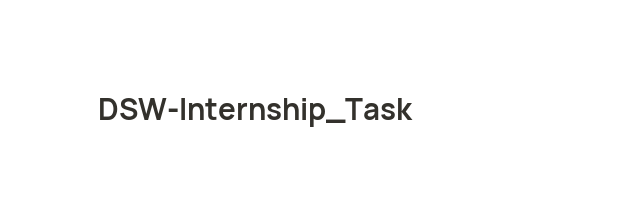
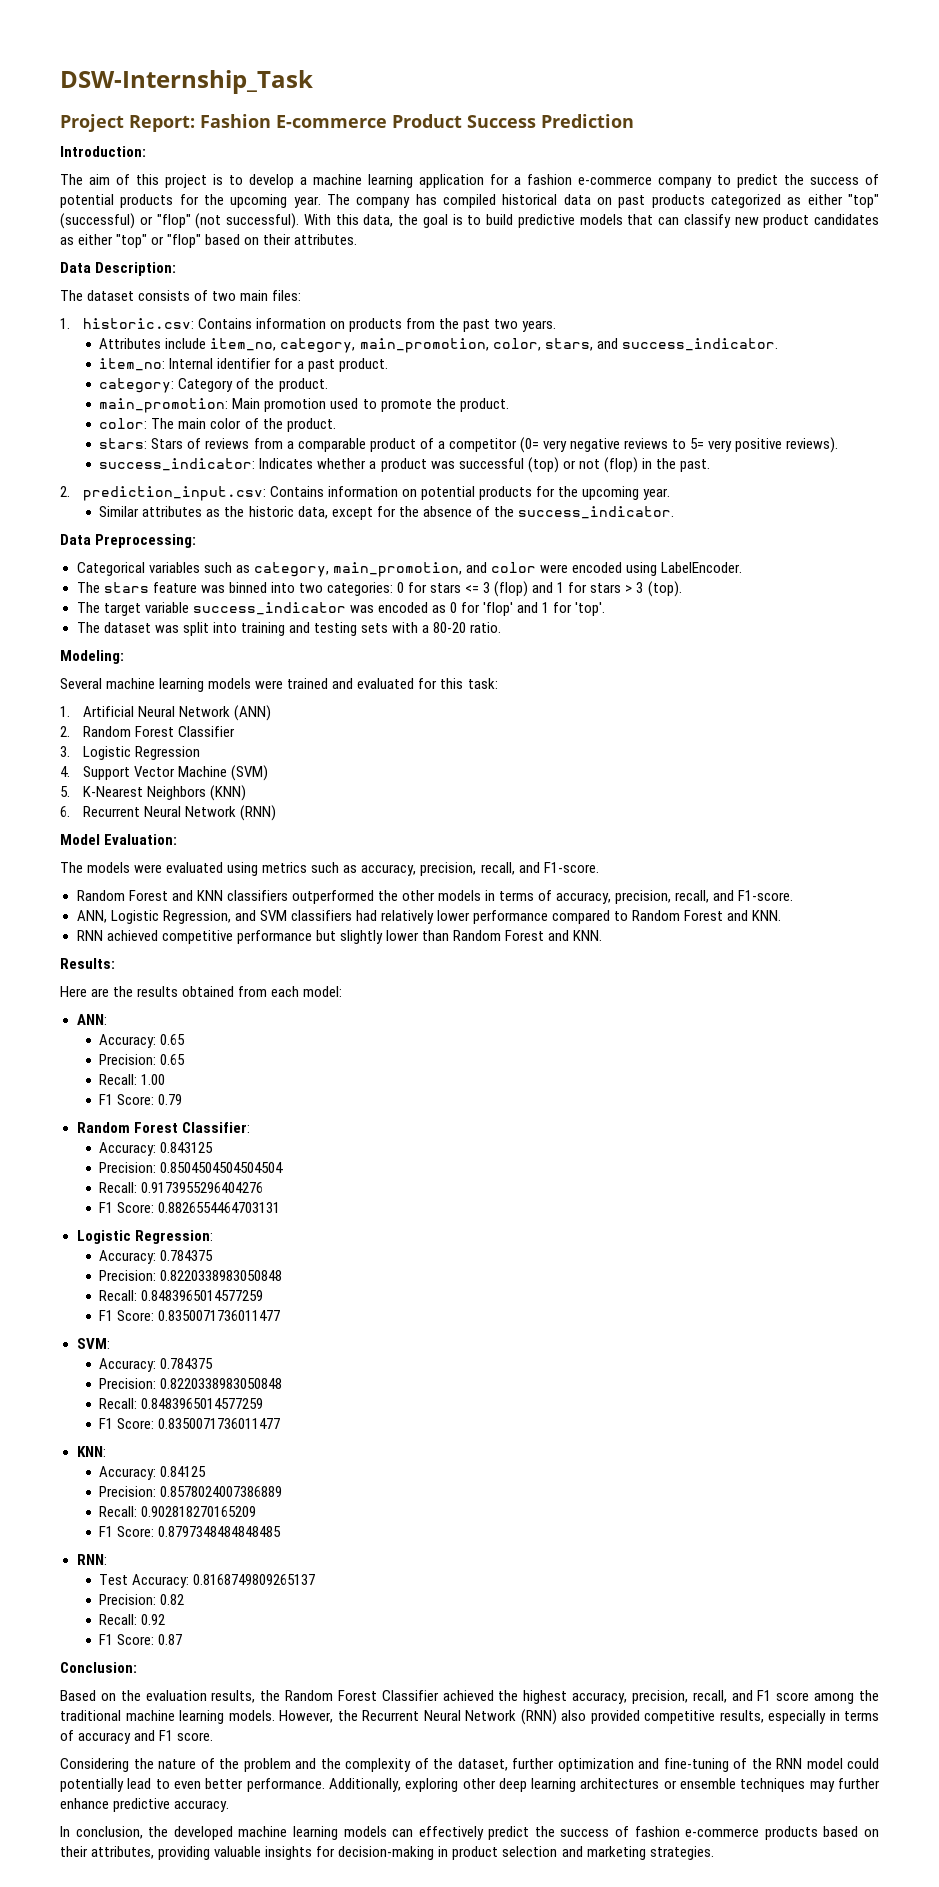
(413, 112) none -> [60,114,634,132] [60,146,146,157] [60,174,879,188] [60,194,880,208] [60,213,879,229] [60,234,358,248] [60,262,177,276] [60,290,302,301] [60,318,557,332] [99,338,778,353] [99,358,388,372] [99,378,328,393] [99,398,509,413] [99,418,336,432] [99,437,839,453] [99,457,710,473] [60,486,671,501] [99,506,674,520] [60,534,197,548] [76,562,743,577] [76,581,682,597] [76,602,606,616] [76,622,502,636] [60,650,124,664] [60,678,498,692] [60,705,271,721] [60,726,235,737] [60,746,200,760] [60,765,268,781] [60,785,246,801] [60,805,276,821] [60,834,178,845] [60,862,599,876] [76,890,794,904] [76,910,782,924] [76,930,603,944] [60,958,115,969] [60,986,343,997] [76,1014,107,1025] [99,1034,186,1048] [99,1054,186,1065] [99,1074,166,1085] [99,1094,183,1105] [76,1122,250,1133] [99,1142,214,1156] [99,1162,284,1173] [99,1182,264,1193] [99,1202,281,1213] [76,1230,213,1244] [99,1250,214,1264] [99,1270,283,1281] [99,1290,264,1301] [99,1310,281,1321] [76,1338,110,1349] [99,1358,214,1372] [99,1378,283,1389] [99,1398,264,1409] [99,1418,281,1429] [76,1446,106,1457] [99,1466,207,1480] [99,1486,283,1497] [99,1506,257,1517] [99,1526,282,1537] [76,1554,107,1565] [99,1574,316,1588] [99,1594,185,1605] [99,1614,166,1625] [99,1634,183,1645] [60,1662,137,1673] [60,1690,880,1704] [60,1709,879,1725] [60,1730,214,1744] [60,1758,879,1772] [60,1778,880,1792] [60,1798,230,1812] [60,1826,880,1840] [60,1846,714,1860] // Project Report: Fashion E-commerce Product Success Prediction // Introduction: // The aim of this project is to develop a machine learning application for a fashion e-commerce company to predict the success of potential products for the upcoming year. The company has compiled historical data on past products categorized as either "top" (successful) or "flop" (not successful). With this data, the goal is to build predictive models that can classify new product candidates as either "top" or "flop" based on their attributes. // Data Description: // The dataset consists of two main files: // 1. historic.csv: Contains information on products from the past two years. // Attributes include item_no, category, main_promotion, color, stars, and success_indicator. // item_no: Internal identifier for a past product. // category: Category of the product. // main_promotion: Main promotion used to promote the product. // color: The main color of the product. // stars: Stars of reviews from a comparable product of a competitor (0= very negative reviews to 5= very positive reviews). // success_indicator: Indicates whether a product was successful (top) or not (flop) in the past. // 2. prediction_input.csv: Contains information on potential products for the upcoming year. // Similar attributes as the historic data, except for the absence of the success_indicator. // Data Preprocessing: // Categorical variables such as category, main_promotion, and color were encoded using LabelEncoder. // The stars feature was binned into two categories: 0 for stars <= 3 (flop) and 1 for stars > 3 (top). // The target variable success_indicator was encoded as 0 for 'flop' and 1 for 'top'. // The dataset was split into training and testing sets with a 80-20 ratio. // Modeling: // Several machine learning models were trained and evaluated for this task: // 1. Artificial Neural Network (ANN) // 2. Random Forest Classifier // 3. Logistic Regression // 4. Support Vector Machine (SVM) // 5. K-Nearest Neighbors (KNN) // 6. Recurrent Neural Network (RNN) // Model Evaluation: // The models were evaluated using metrics such as accuracy, precision, recall, and F1-score. // Random Forest and KNN classifiers outperformed the other models in terms of accuracy, precision, recall, and F1-score. // ANN, Logistic Regression, and SVM classifiers had relatively lower performance compared to Random Forest and KNN. // RNN achieved competitive performance but slightly lower than Random Forest and KNN. // Results: // Here are the results obtained from each model: // ANN: // Accuracy: 0.65 // Precision: 0.65 // Recall: 1.00 // F1 Score: 0.79 // Random Forest Classifier: // Accuracy: 0.843125 // Precision: 0.8504504504504504 // Recall: 0.9173955296404276 // F1 Score: 0.8826554464703131 // Logistic Regression: // Accuracy: 0.784375 // Precision: 0.8220338983050848 // Recall: 0.8483965014577259 // F1 Score: 0.8350071736011477 // SVM: // Accuracy: 0.784375 // Precision: 0.8220338983050848 // Recall: 0.8483965014577259 // F1 Score: 0.8350071736011477 // KNN: // Accuracy: 0.84125 // Precision: 0.8578024007386889 // Recall: 0.902818270165209 // F1 Score: 0.8797348484848485 // RNN: // Test Accuracy: 0.8168749809265137 // Precision: 0.82 // Recall: 0.92 // F1 Score: 0.87 // Conclusion: // Based on the evaluation results, the Random Forest Classifier achieved the highest accuracy, precision, recall, and F1 score among the traditional machine learning models. However, the Recurrent Neural Network (RNN) also provided competitive results, especially in terms of accuracy and F1 score. // Considering the nature of the problem and the complexity of the dataset, further optimization and fine-tuning of the RNN model could potentially lead to even better performance. Additionally, exploring other deep learning architectures or ensemble techniques may further enhance predictive accuracy. // In conclusion, the developed machine learning models can effectively predict the success of fashion e-commerce products based on their attributes, providing valuable insights for decision-making in product selection and marketing strategies.

